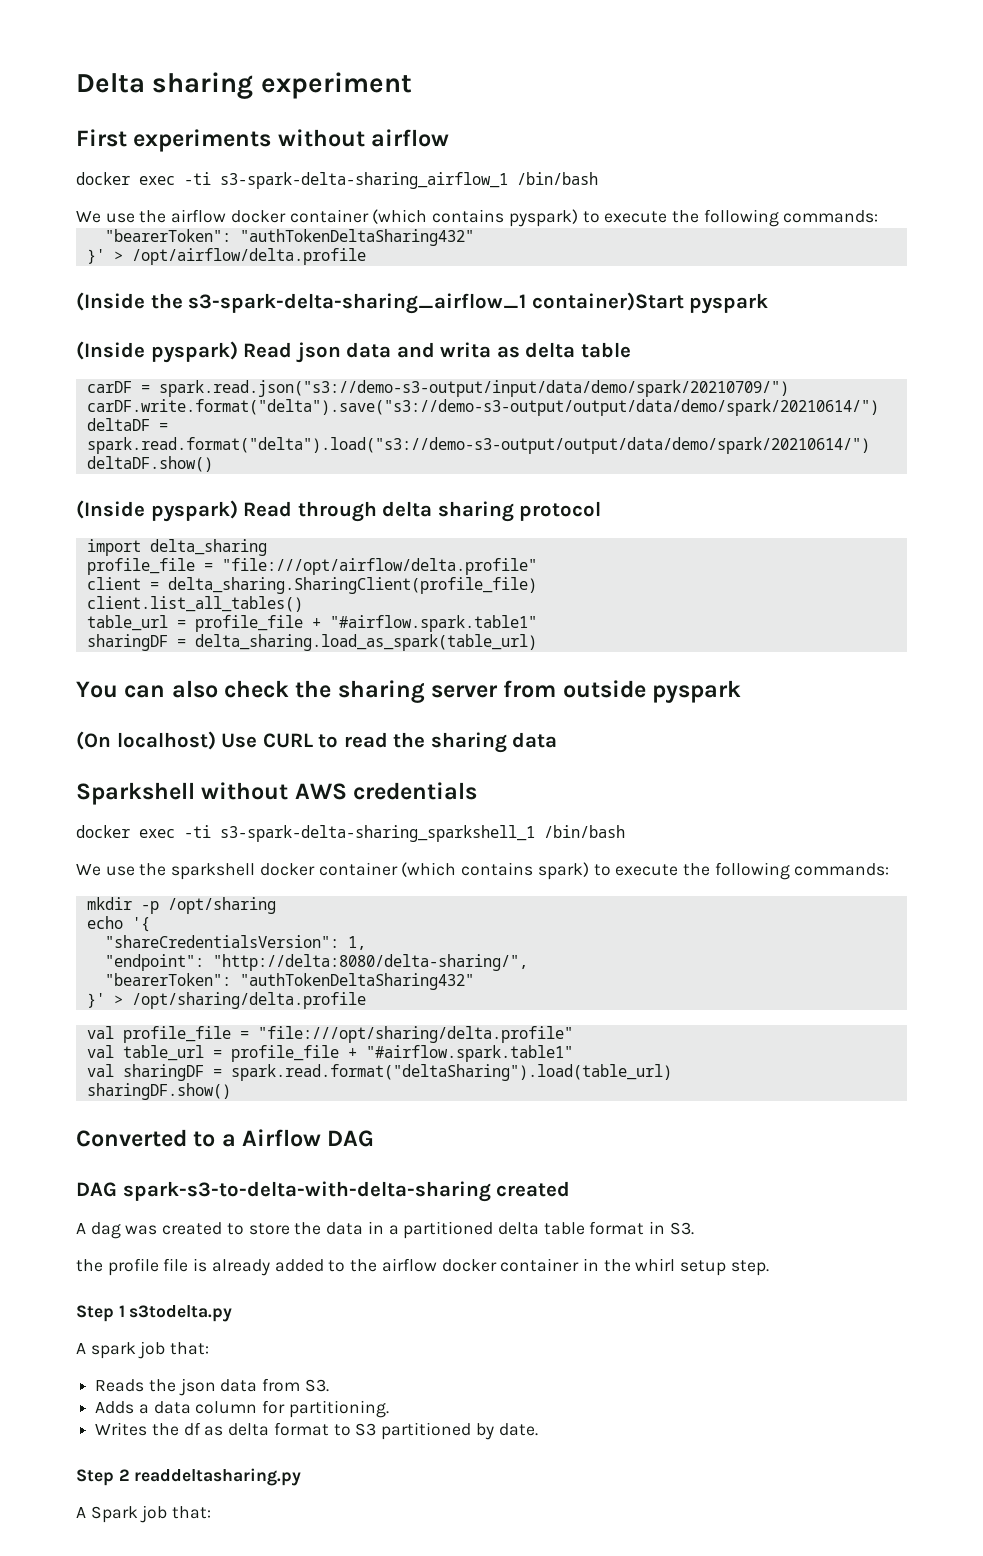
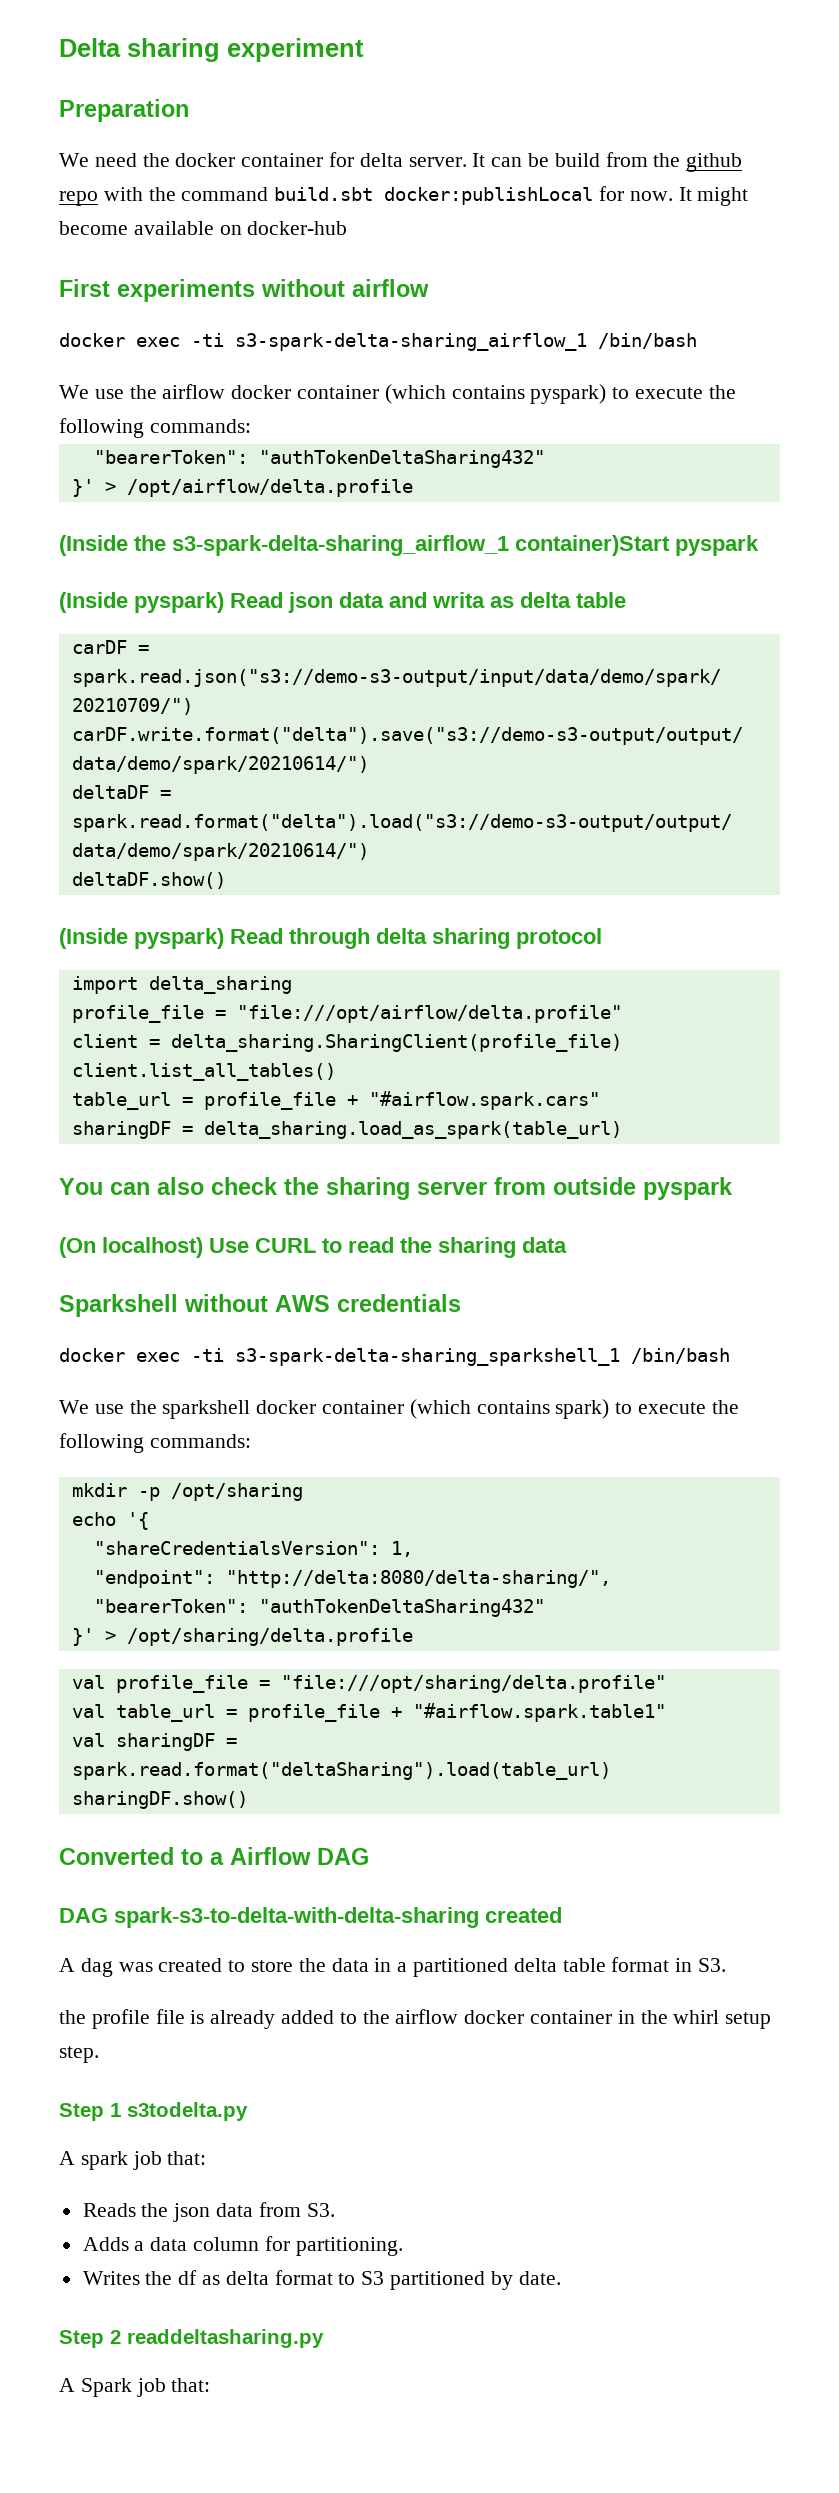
(412, 85) none -> [59,99,189,122] [59,152,743,172] [59,186,749,206] [59,221,348,235] // Preparation // We need the docker container for delta server. It can be build from the github repo with the command build.sbt docker:publishLocal for now. It might become available on docker-hub
[329,615,537,632] "#airflow.spark.table1" -> [368,1091,600,1110] "#airflow.spark.cars"

